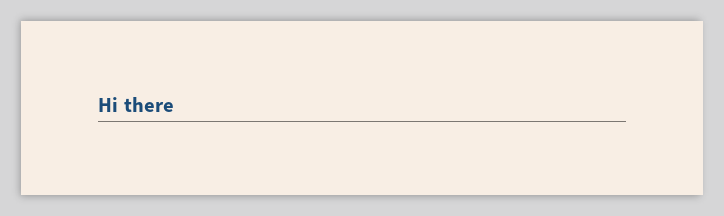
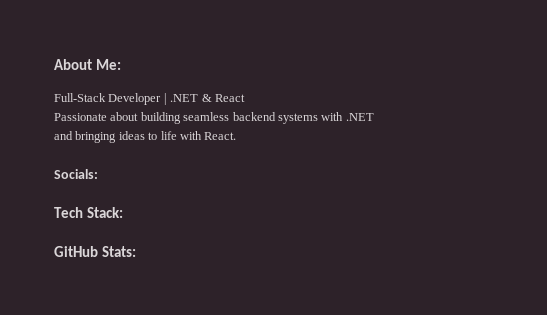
[98,97,174,112] Hi there -> [54,59,121,70] [54,93,245,105] [54,112,374,124] [54,131,237,143] [54,169,98,179] [54,207,123,218] [54,246,136,257] About Me: // Full-Stack Developer | .NET & React // Passionate about building seamless backend systems with .NET // and bringing ideas to life with React. // Socials: // Tech Stack: // GitHub Stats:

